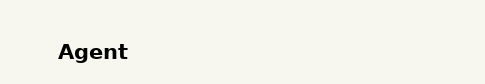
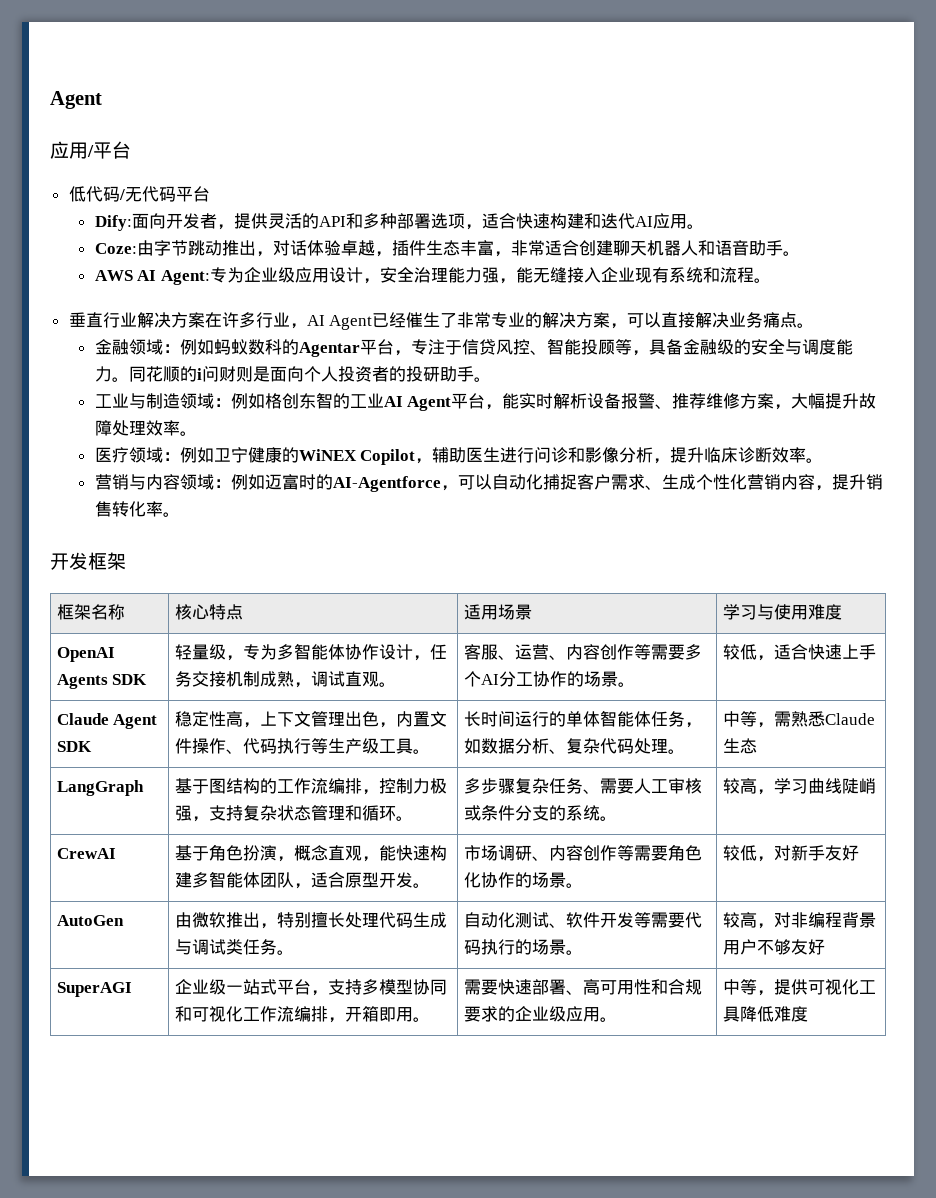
[58,44,128,63] Agent -> [50,91,102,109] [50,141,131,159] [68,186,210,202] [94,213,704,231] [94,240,800,257] [94,267,771,285] [68,312,815,330] [94,338,853,357] [94,366,491,382] [94,392,877,411] [94,420,197,436] [94,447,824,465] [94,474,883,492] [94,501,180,517] [50,552,126,570] [56,604,125,620] [174,604,243,620] [463,604,532,620] [722,604,842,620] [56,647,115,662] [56,674,148,689] [174,643,447,661] [174,671,396,688] [463,644,702,660] [463,671,635,687] [722,644,876,661] [56,713,158,729] [56,741,92,752] [174,711,447,728] [174,738,430,754] [463,710,702,728] [463,738,685,754] [722,711,875,728] [722,738,757,754] [56,780,144,796] [174,778,447,795] [174,805,413,822] [463,778,702,794] [463,805,617,821] [722,778,876,795] [56,848,116,859] [174,844,447,862] [174,871,430,889] [463,844,702,861] [463,872,583,888] [722,845,859,862] [56,915,124,926] [174,912,447,929] [174,939,294,955] [463,912,702,928] [463,939,583,955] [722,912,876,929] [722,939,825,955] [56,982,132,997] [174,979,447,996] [174,1006,430,1023] [463,979,702,995] [463,1006,617,1022] [722,979,876,996] [722,1006,808,1022] Agent // 应用/平台 // 低代码/无代码平台 // Dify:面向开发者，提供灵活的API和多种部署选项，适合快速构建和迭代AI应用。 // Coze:由字节跳动推出，对话体验卓越，插件生态丰富，非常适合创建聊天机器人和语音助手。 // AWS AI Agent:专为企业级应用设计，安全治理能力强，能无缝接入企业现有系统和流程。 // 垂直行业解决方案在许多行业，AI Agent已经催生了非常专业的解决方案，可以直接解决业务痛点。 // 金融领域：例如蚂蚁数科的Agentar平台，专注于信贷风控、智能投顾等，具备金融级的安全与调度能力。同花顺的i问财则是面向个人投资者的投研助手。 // 工业与制造领域：例如格创东智的工业AI Agent平台，能实时解析设备报警、推荐维修方案，大幅提升故障处理效率。 // 医疗领域：例如卫宁健康的WiNEX Copilot，辅助医生进行问诊和影像分析，提升临床诊断效率。 // 营销与内容领域：例如迈富时的AI-Agentforce，可以自动化捕捉客户需求、生成个性化营销内容，提升销售转化率。 // 开发框架 // 框架名称 | 核心特点 | 适用场景 | 学习与使用难度 // OpenAI Agents SDK | 轻量级，专为多智能体协作设计，任务交接机制成熟，调试直观。 | 客服、运营、内容创作等需要多个AI分工协作的场景。 | 较低，适合快速上手 // Claude Agent SDK | 稳定性高，上下文管理出色，内置文件操作、代码执行等生产级工具。 | 长时间运行的单体智能体任务，如数据分析、复杂代码处理。 | 中等，需熟悉Claude生态 // LangGraph | 基于图结构的工作流编排，控制力极强，支持复杂状态管理和循环。 | 多步骤复杂任务、需要人工审核或条件分支的系统。 | 较高，学习曲线陡峭 // CrewAI | 基于角色扮演，概念直观，能快速构建多智能体团队，适合原型开发。 | 市场调研、内容创作等需要角色化协作的场景。 | 较低，对新手友好 // AutoGen | 由微软推出，特别擅长处理代码生成与调试类任务。 | 自动化测试、软件开发等需要代码执行的场景。 | 较高，对非编程背景用户不够友好 // SuperAGI | 企业级一站式平台，支持多模型协同和可视化工作流编排，开箱即用。 | 需要快速部署、高可用性和合规要求的企业级应用。 | 中等，提供可视化工具降低难度

